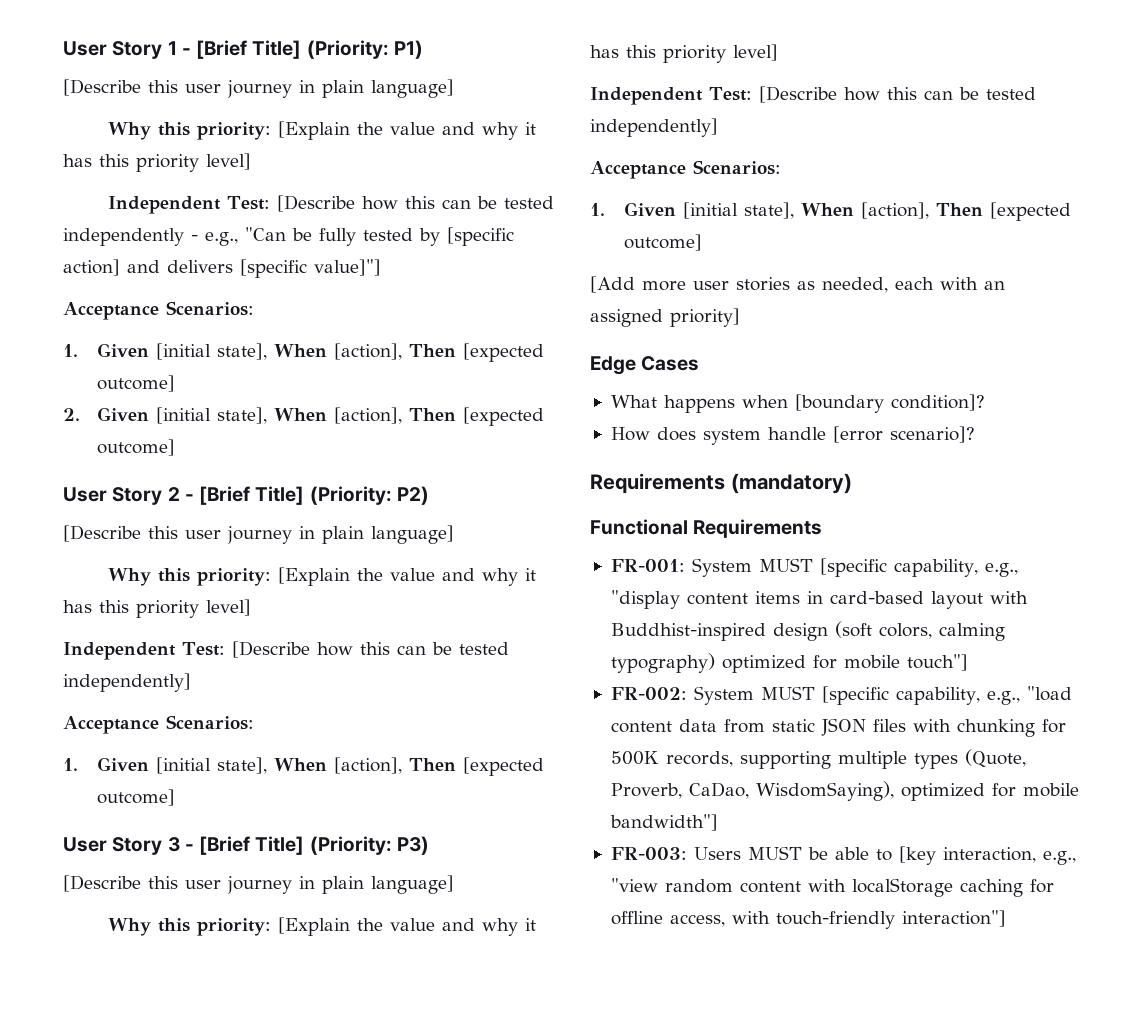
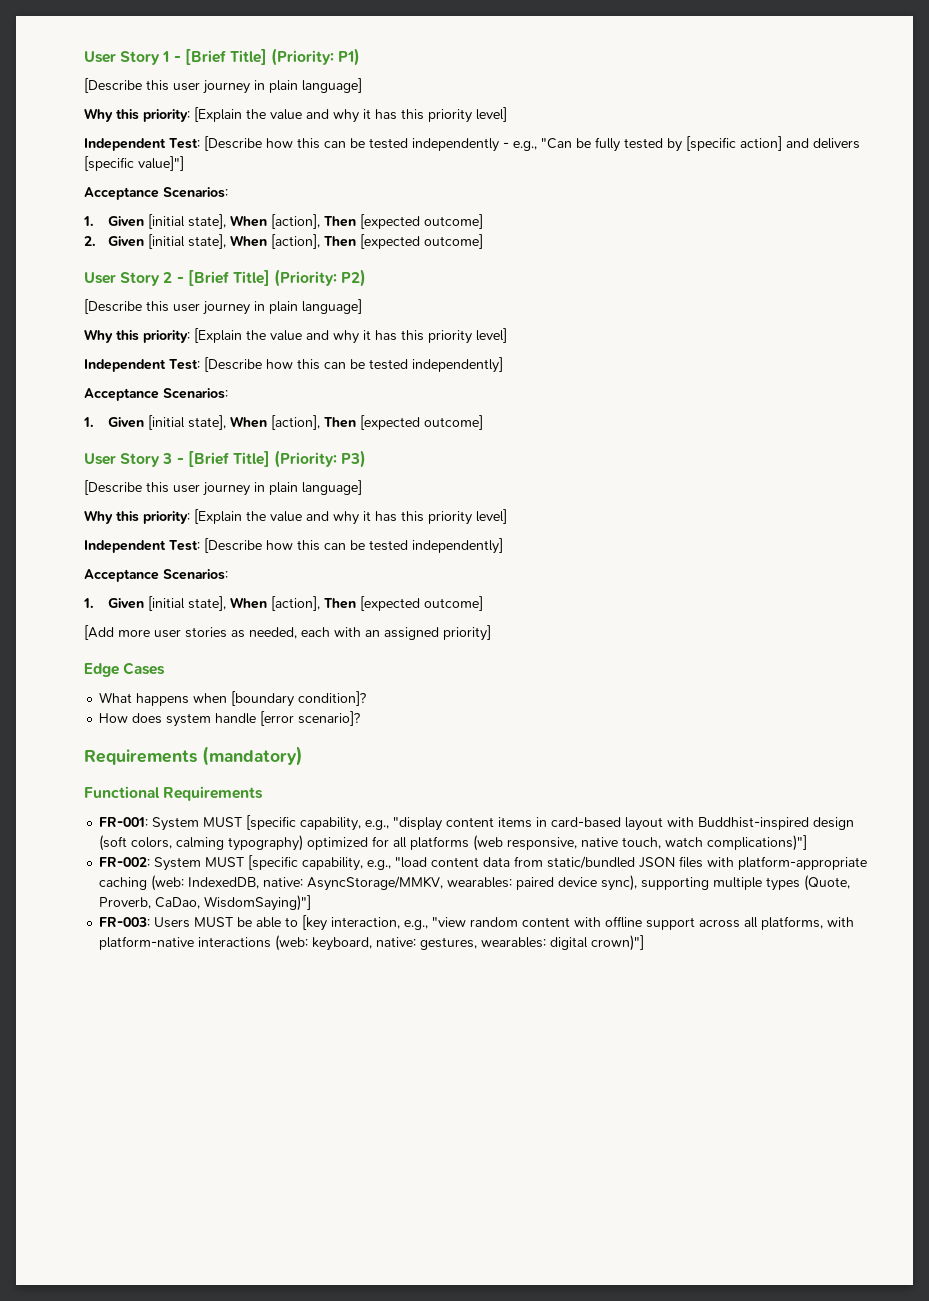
[843,654,968,671] mobile touch"] -> [393,835,808,851] all platforms (web responsive, native touch, watch complications)"]
[771,719,815,732] static -> [547,856,636,869] static/bundled
[956,719,1066,737] [610,751,733,767] chunking for 500K records, -> [738,856,868,870] [99,875,638,891] platform-appropriate caching (web: IndexedDB, native: AsyncStorage/MMKV, wearables: paired device sync),
[755,781,1079,801] [609,814,718,831] WisdomSaying), optimized for mobile bandwidth"] -> [204,895,312,911] WisdomSaying)"]
[851,878,1054,897] [610,910,1006,929] localStorage caching for offline access, with touch-friendly interaction"] -> [605,916,855,930] [99,935,645,951] offline support across all platforms, with platform-native interactions (web: keyboard, native: gestures, wearables: digital crown)"]

